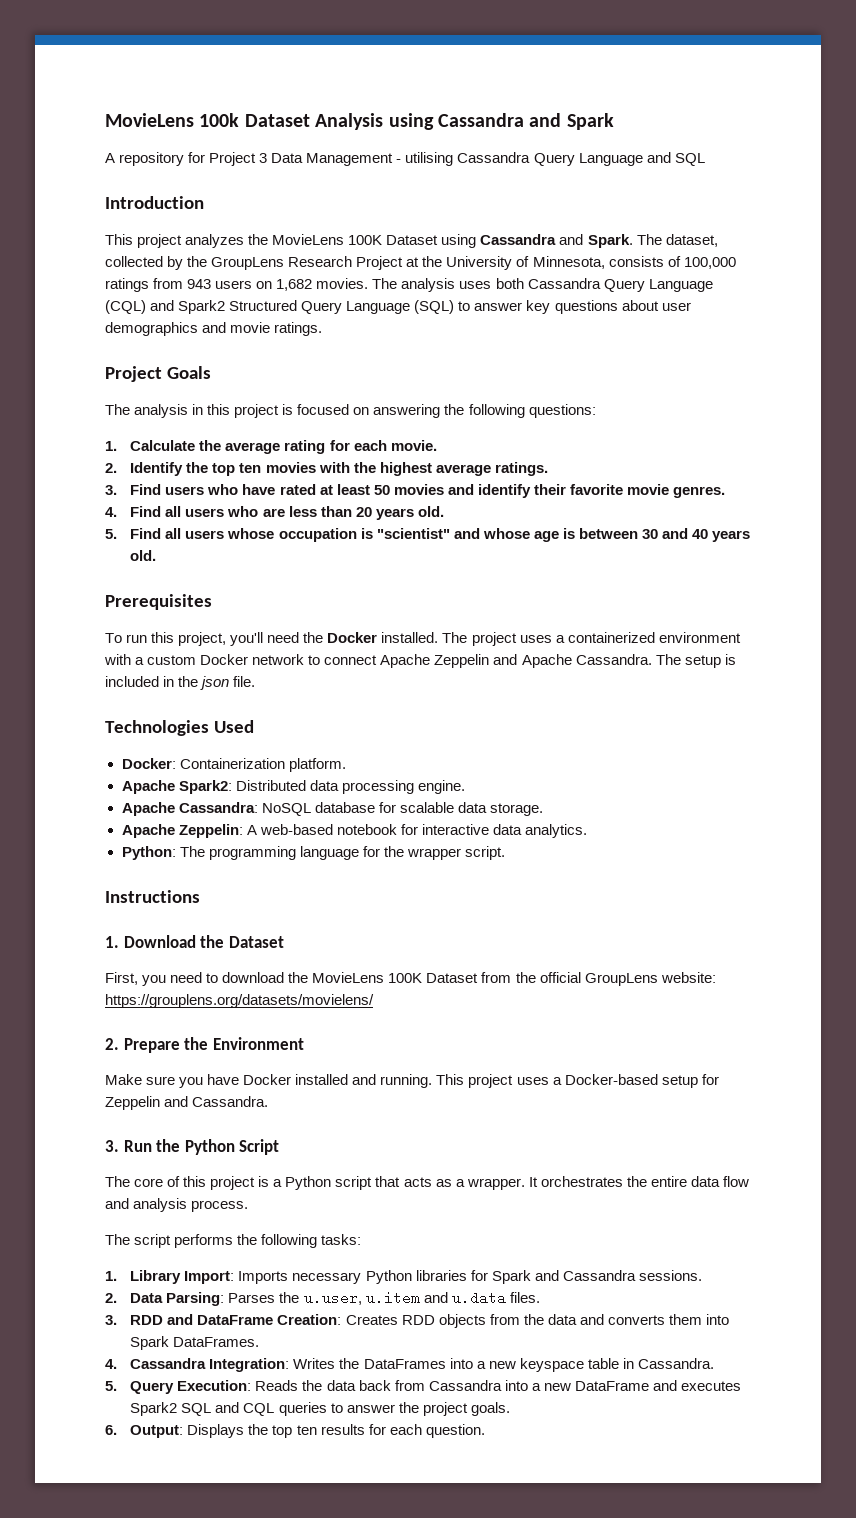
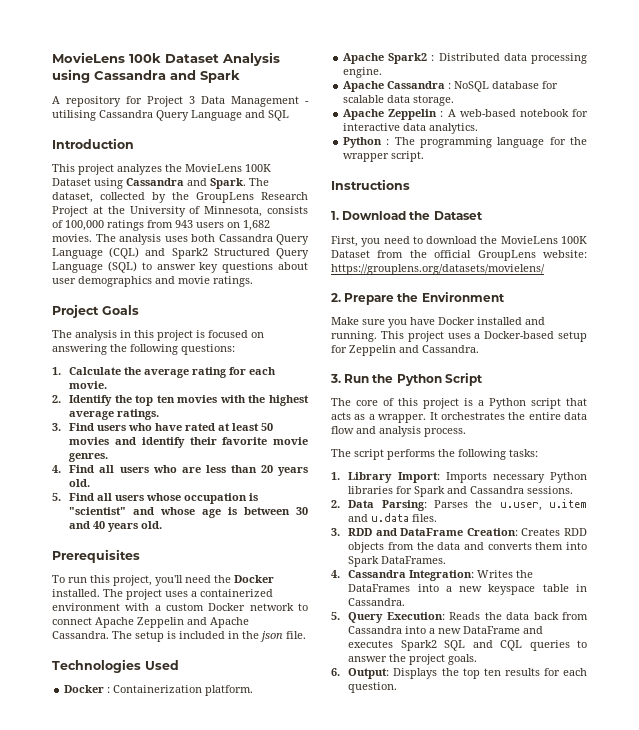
[121,758,176,769] Docker: -> [64,685,111,693] Docker :
[178,780,232,794] Spark2: -> [388,53,435,64] Spark2 :
[178,802,258,813] Cassandra: -> [387,81,452,89] Cassandra :
[178,824,243,838] Zeppelin: -> [388,109,444,120] Zeppelin :
[121,846,176,860] Python: -> [343,137,390,148] Python :

